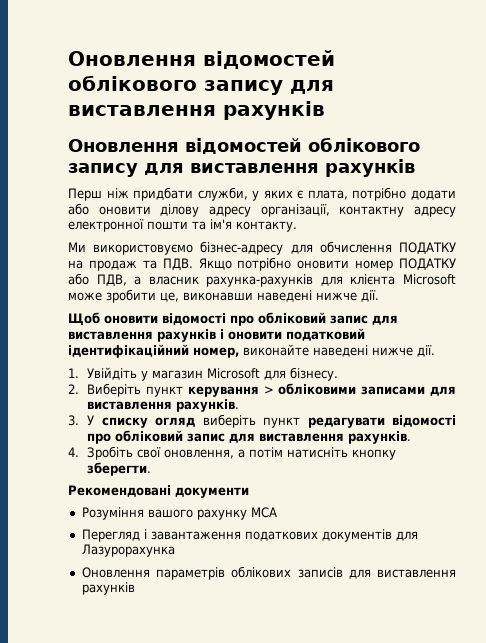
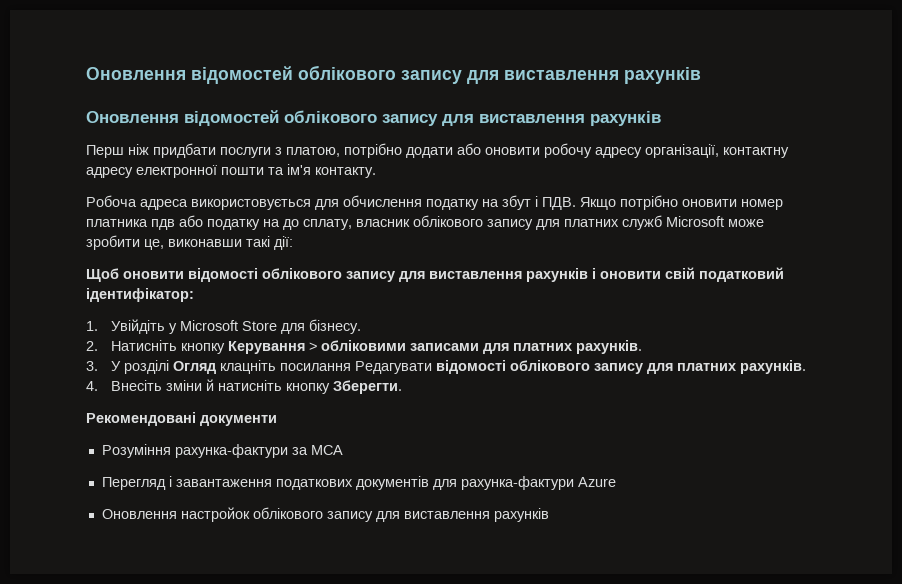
[197,187,348,201] служби, у яких є плата, -> [220,147,340,158] послуги з платою,
[160,204,200,217] ділову -> [544,143,592,158] робочу
[68,241,456,255] [68,260,157,271] Ми використовуємо бізнес-адресу для обчислення ПОДАТКУ на продаж та -> [86,195,538,210] Робоча адреса використовується для обчислення податку на збут і
[399,258,456,271] [68,273,396,287] ПОДАТКУ або ПДВ, а власник рахунка-рахунків для клієнта -> [86,215,662,230] платника пдв або податку на до сплату, власник облікового запису для платних служб
[257,290,379,302] наведені нижче дії. -> [246,236,293,250] такі дії:
[230,312,368,326] про обліковий запис -> [262,268,395,282] облікового запису
[286,328,365,341] [68,344,435,358] податковий ідентифікаційний номер, виконайте наведені нижче дії. -> [665,267,784,282] [86,288,194,302] свій податковий ідентифікатор:
[152,368,261,379] магазин Microsoft -> [179,320,277,331] Microsoft Store
[87,383,259,397] Виберіть пункт керування -> [110,340,305,354] Натисніть кнопку Керування
[87,401,173,410] виставлення -> [512,343,572,351] платних
[101,414,456,428] [87,430,412,444] [68,446,284,460] списку огляд виберіть пункт редагувати відомості про обліковий запис для виставлення рахунків. // 4. Зробіть свої оновлення, а потім -> [123,360,806,374] [86,379,214,391] розділі Огляд клацніть посилання Редагувати відомості облікового запису для платних рахунків. // 4. Внесіть зміни й
[87,462,152,476] зберегти. -> [332,380,402,394] Зберегти.
[147,509,247,520] вашого рахунку -> [174,444,308,458] рахунка-фактури за
[81,544,175,557] [81,566,343,580] Лазурорахунка // Оновлення параметрів облікових записів -> [460,476,616,490] [101,507,373,522] рахунка-фактури Azure // Оновлення настройок облікового запису

